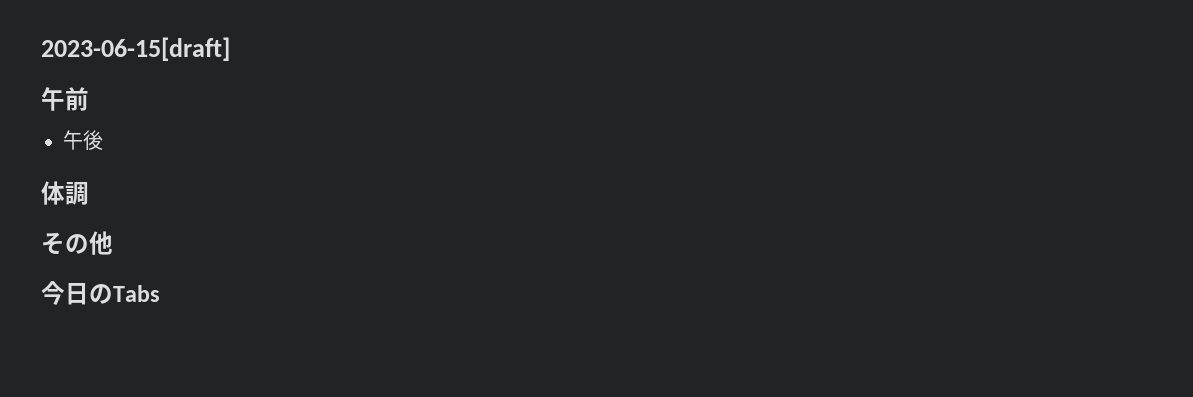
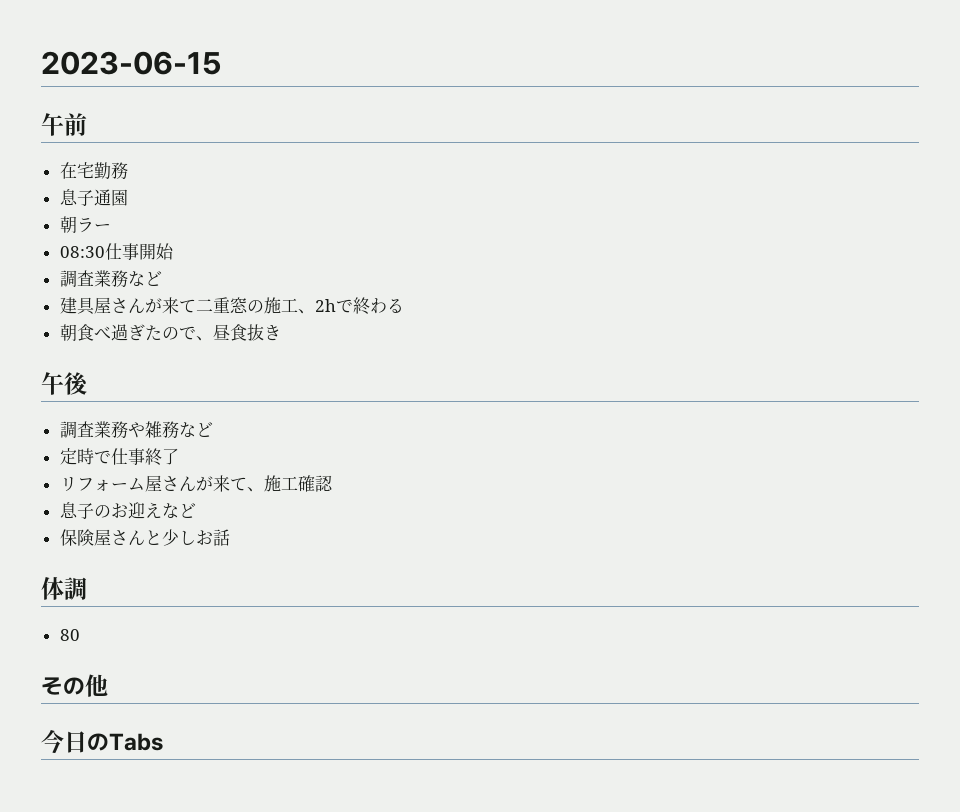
[41,37,230,61] 2023-06-15[draft] -> [41,51,221,75] 2023-06-15
[63,130,103,150] 午後 -> [59,162,128,179] [59,189,128,206] [59,216,111,233] [59,243,174,260] [59,270,162,287] [59,297,404,315] [59,324,281,341] [41,372,88,395] [59,421,213,438] [59,448,179,466] [59,475,333,492] [59,502,196,519] [59,529,230,546] 在宅勤務 // 息子通園 // 朝ラー // 08:30仕事開始 // 調査業務など // 建具屋さんが来て二重窓の施工、2hで終わる // 朝食べ過ぎたので、昼食抜き // 午後 // 調査業務や雑務など // 定時で仕事終了 // リフォーム屋さんが来て、施工確認 // 息子のお迎えなど // 保険屋さんと少しお話
(89, 193) none -> [59,629,80,641] // 80

